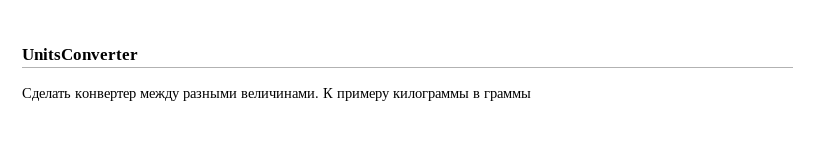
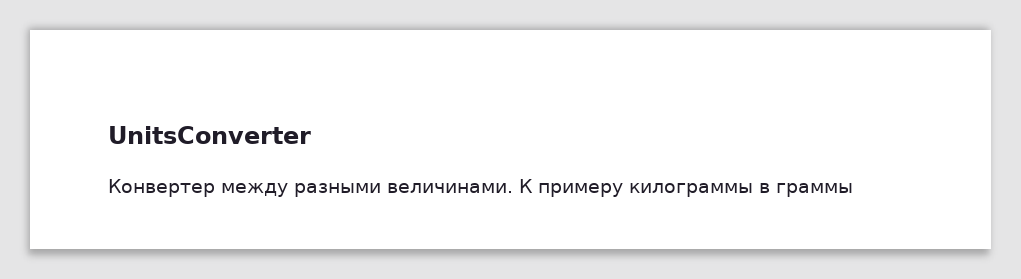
[22,88,136,101] Сделать конвертер -> [108,179,215,197] Конвертер

